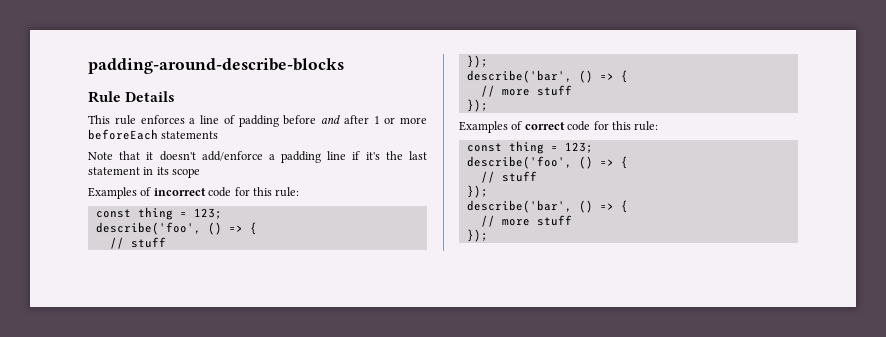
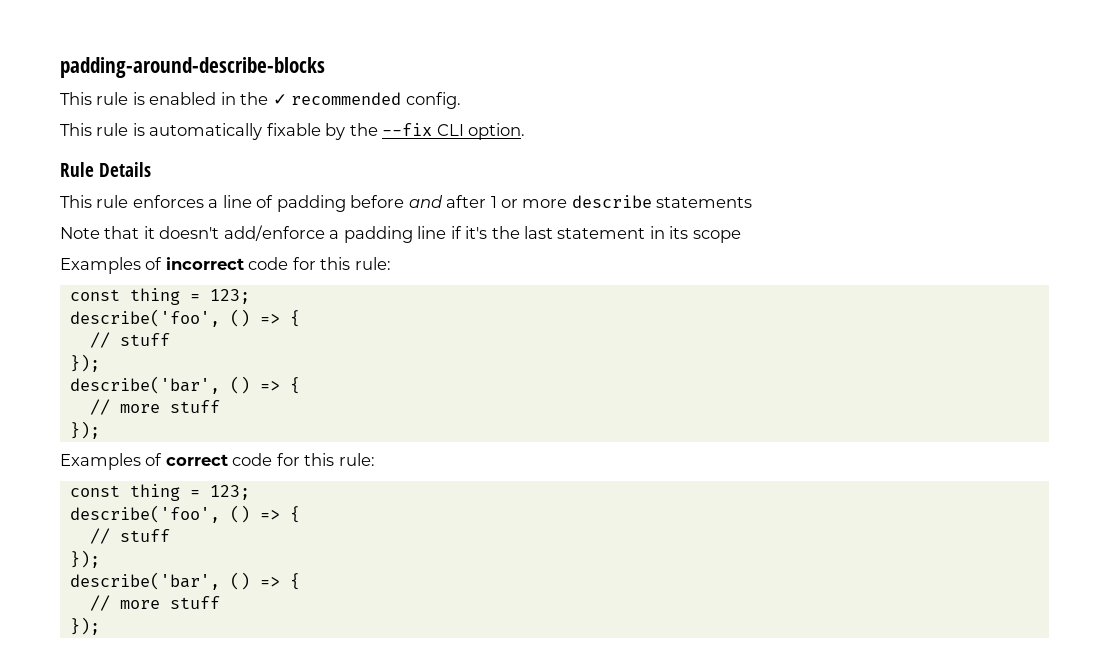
(344, 66) none -> [60,92,461,109] [60,123,526,140] // This rule is enabled in the ✓ recommended config. // This rule is automatically fixable by the --fix CLI option.
[88,129,158,140] beforeEach -> [571,195,652,208] describe

